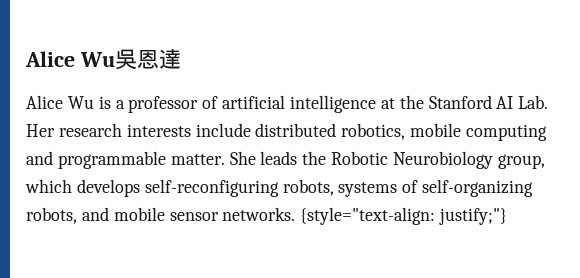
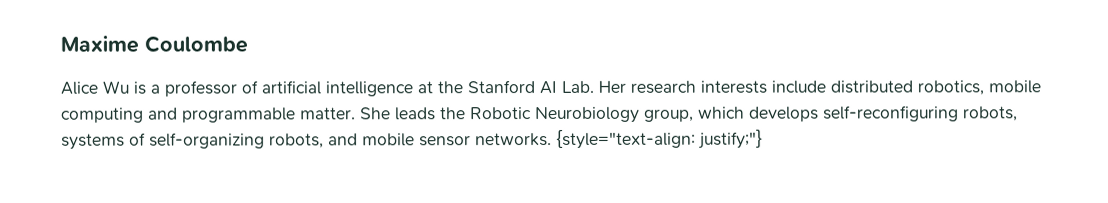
[25,49,181,70] Alice Wu吳恩達 -> [60,35,248,53] Maxime Coulombe

